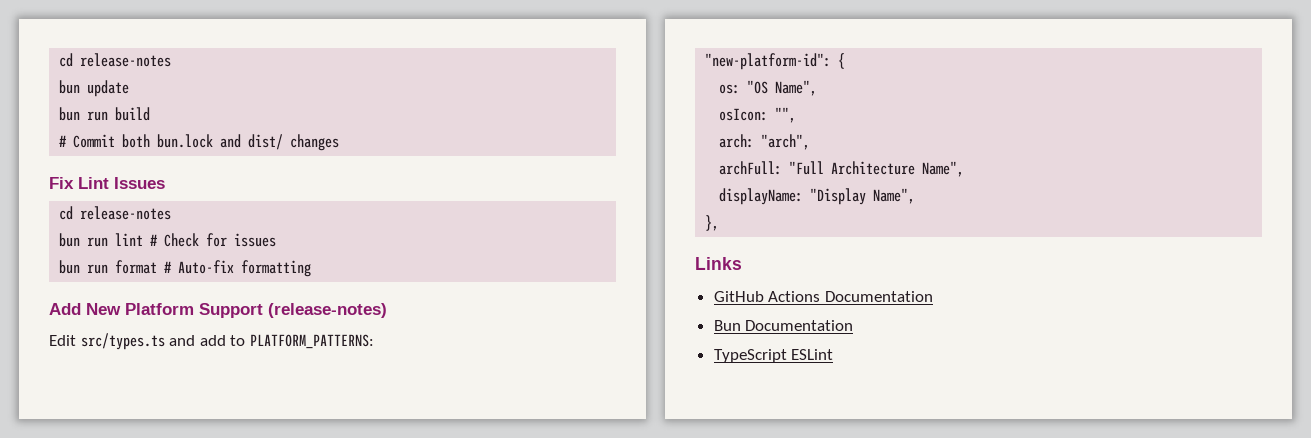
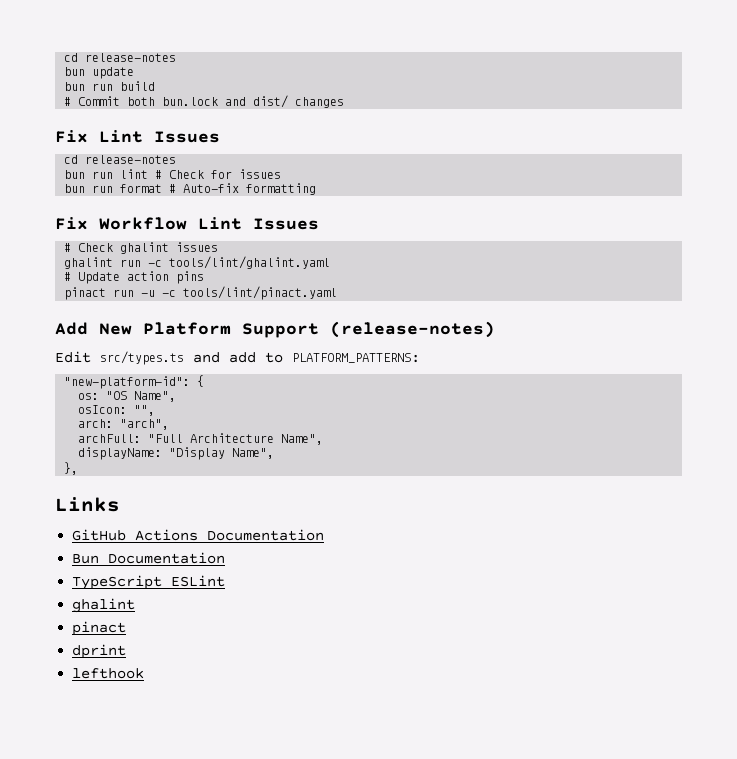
(312, 268) none -> [55,217,319,230] [64,242,219,254] [64,256,331,269] [64,271,205,284] [64,286,338,300] // Fix Workflow Lint Issues // # Check ghalint issues // ghalint run -c tools/lint/ghalint.yaml // # Update action pins // pinact run -u -c tools/lint/pinact.yaml
(834, 354) none -> [72,598,136,613] [72,621,127,636] [72,644,127,659] [72,668,145,679] // ghalint // pinact // dprint // lefthook

